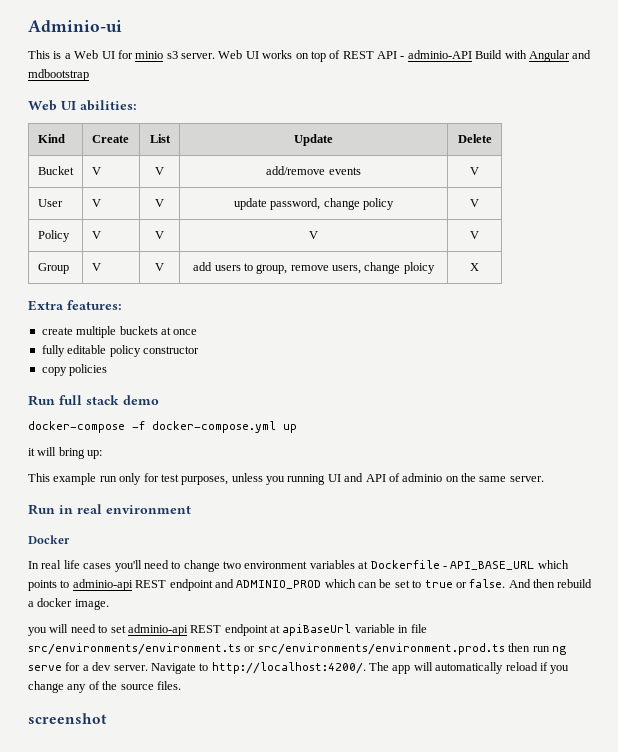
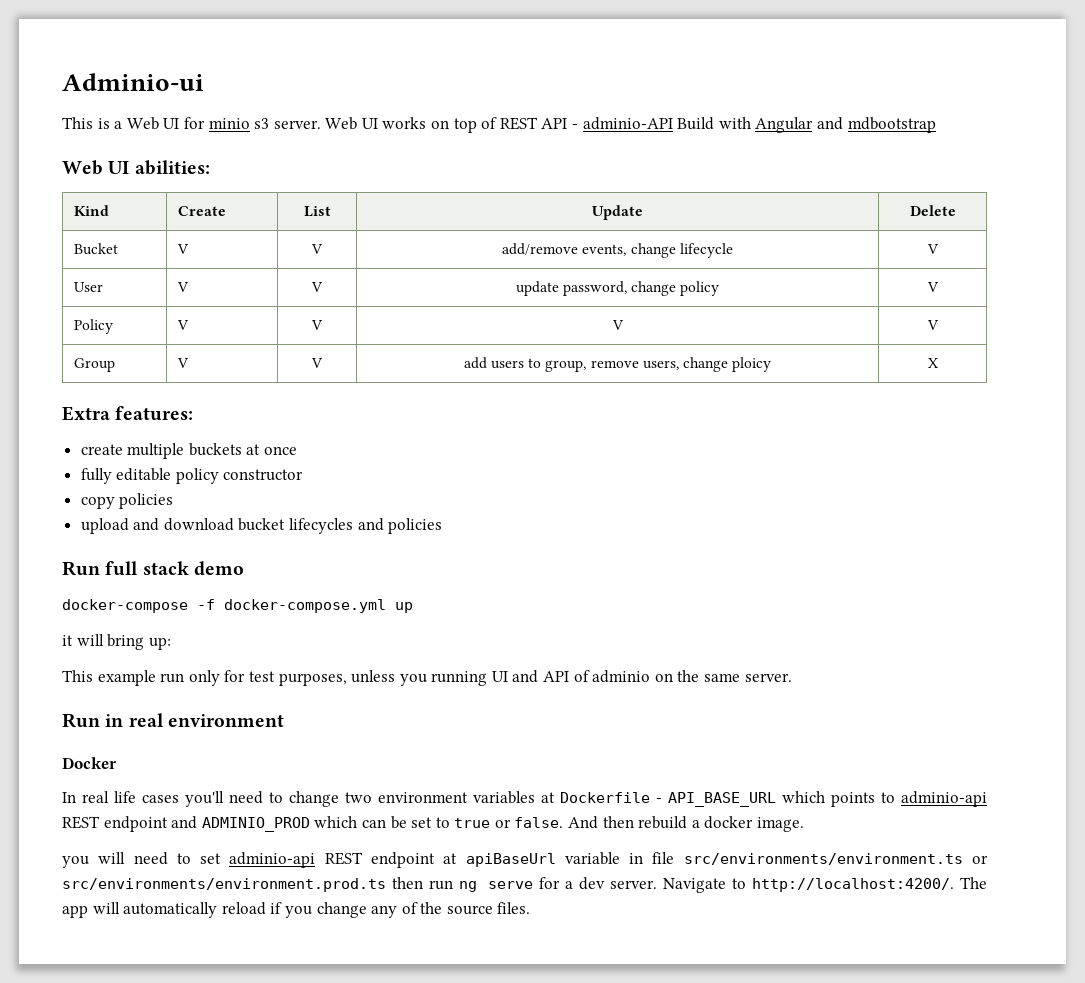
[328,167,361,175] events -> [582,243,733,258] events, change lifecycle
(108, 370) none -> [80,518,443,534] // upload and download bucket lifecycles and policies
[28,713,107,724] // screenshot -> (531, 908) none

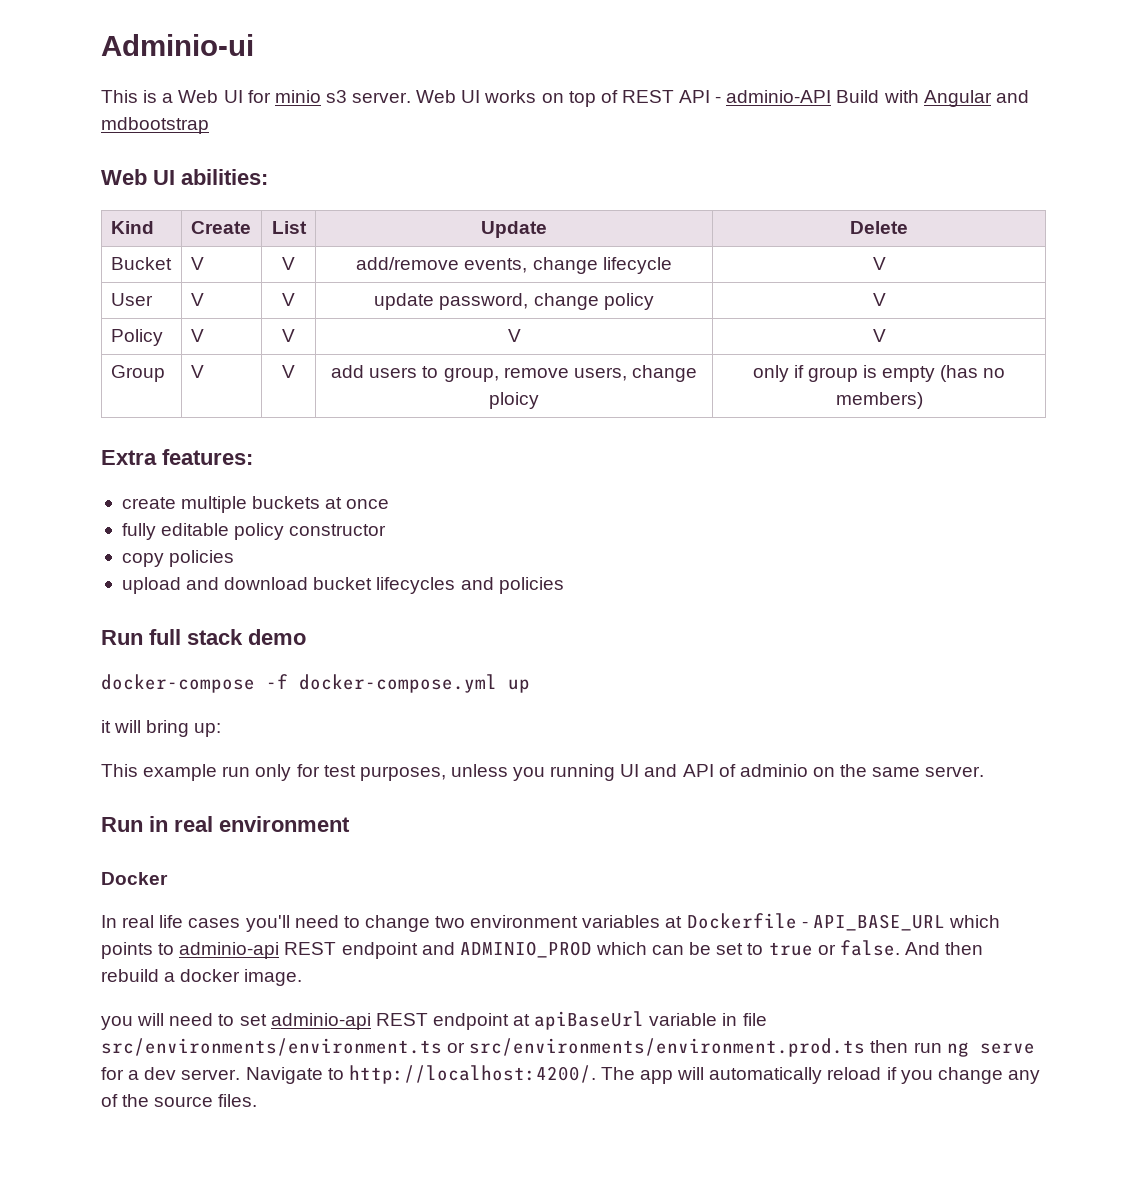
[927,358,938,368] X -> [752,365,1006,382] [835,392,923,409] only if group is empty (has no members)

